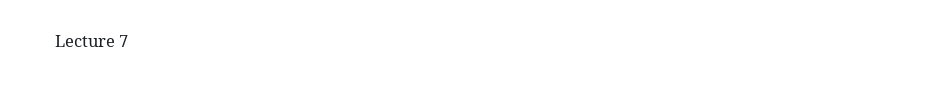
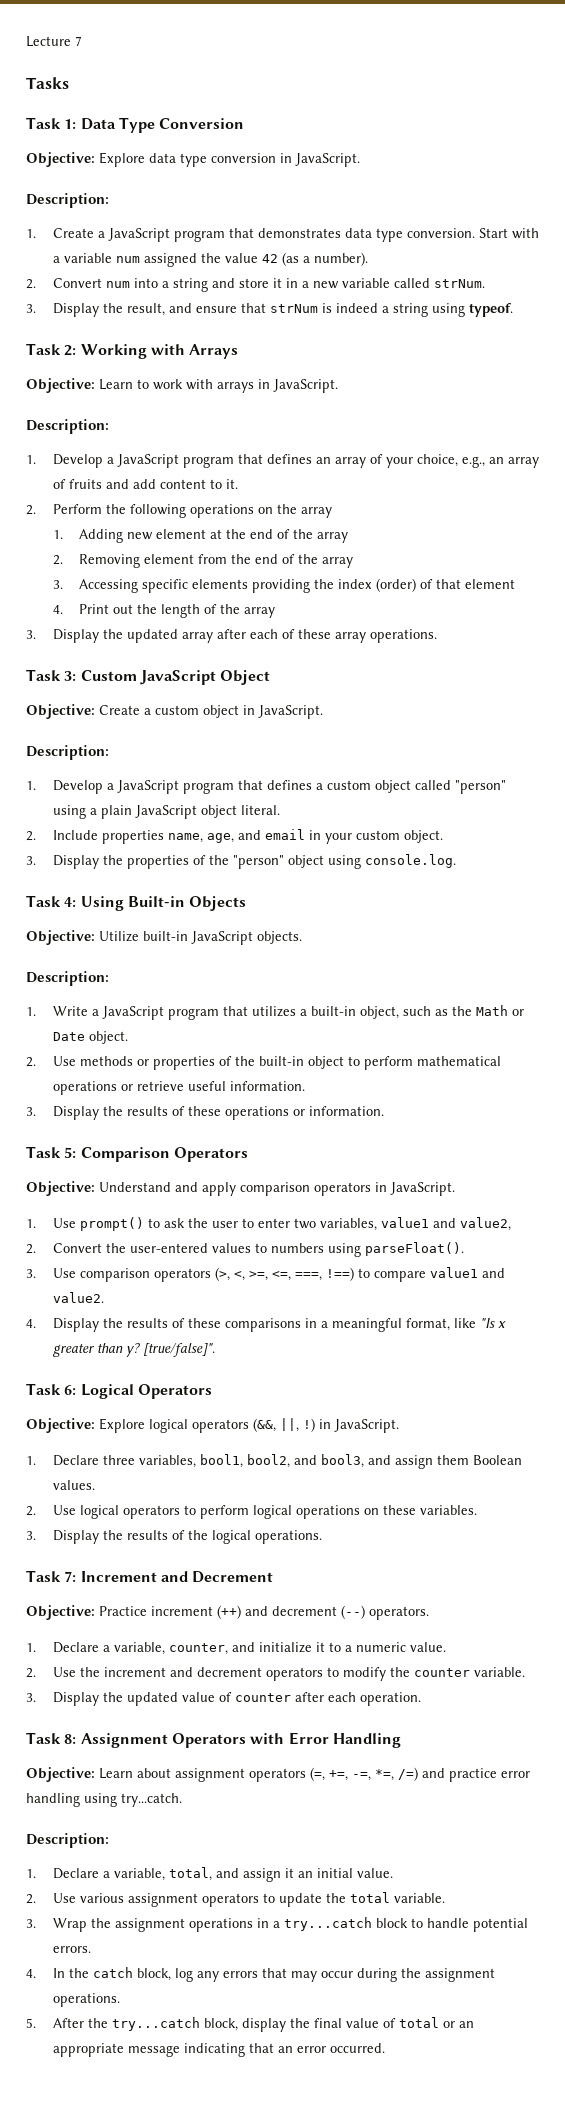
(129, 41) none -> [26,77,69,89] [26,117,245,133] [26,152,360,167] [26,193,109,208] [26,228,539,242] [52,252,368,267] [26,278,485,292] [26,303,513,317] [26,343,239,359] [26,378,338,393] [26,419,109,434] [26,454,539,468] [52,479,238,489] [26,504,332,518] [52,529,349,543] [52,554,354,568] [52,578,516,593] [52,604,276,618] [26,629,437,643] [26,669,271,685] [26,704,323,719] [26,745,109,760] [26,780,506,794] [52,805,280,819] [26,829,443,844] [26,854,456,869] [26,895,247,911] [26,930,302,945] [26,971,109,986] [26,1005,524,1020] [52,1031,128,1044] [26,1056,501,1070] [52,1081,305,1095] [26,1106,384,1120] [26,1146,248,1162] [26,1181,455,1196] [26,1217,511,1231] [26,1242,464,1257] [26,1267,505,1282] [52,1292,104,1303] [26,1318,506,1332] [52,1343,215,1357] [26,1383,212,1399] [26,1418,399,1433] [26,1454,522,1469] [52,1480,95,1490] [26,1505,477,1519] [26,1530,322,1544] [26,1570,274,1583] [26,1605,429,1620] [26,1642,446,1655] [26,1667,525,1681] [26,1692,421,1706] [26,1732,401,1748] [26,1767,530,1782] [26,1793,182,1807] [26,1833,109,1848] [26,1867,393,1882] [26,1892,445,1907] [26,1917,528,1932] [52,1946,91,1953] [26,1967,495,1982] [52,1993,120,2007] [26,2017,474,2032] [52,2043,385,2057] // Tasks // Task 1: Data Type Conversion // Objective: Explore data type conversion in JavaScript. // Description: // 1. Create a JavaScript program that demonstrates data type conversion. Start with a variable num assigned the value 42 (as a number). // 2. Convert num into a string and store it in a new variable called strNum. // 3. Display the result, and ensure that strNum is indeed a string using typeof. // Task 2: Working with Arrays // Objective: Learn to work with arrays in JavaScript. // Description: // 1. Develop a JavaScript program that defines an array of your choice, e.g., an array of fruits and add content to it. // 2. Perform the following operations on the array // 1. Adding new element at the end of the array // 2. Removing element from the end of the array // 3. Accessing specific elements providing the index (order) of that element // 4. Print out the length of the array // 3. Display the updated array after each of these array operations. // Task 3: Custom JavaScript Object // Objective: Create a custom object in JavaScript. // Description: // 1. Develop a JavaScript program that defines a custom object called "person" using a plain JavaScript object literal. // 2. Include properties name, age, and email in your custom object. // 3. Display the properties of the "person" object using console.log. // Task 4: Using Built-in Objects // Objective: Utilize built-in JavaScript objects. // Description: // 1. Write a JavaScript program that utilizes a built-in object, such as the Math or Date object. // 2. Use methods or properties of the built-in object to perform mathematical operations or retrieve useful information. // 3. Display the results of these operations or information. // Task 5: Comparison Operators // Objective: Understand and apply comparison operators in JavaScript. // 1. Use prompt() to ask the user to enter two variables, value1 and value2, // 2. Convert the user-entered values to numbers using parseFloat(). // 3. Use comparison operators (>, <, >=, <=, ===, !==) to compare value1 and value2. // 4. Display the results of these comparisons in a meaningful format, like "Is x greater than y? [true/false]". // Task 6: Logical Operators // Objective: Explore logical operators (&&, ||, !) in JavaScript. // 1. Declare three variables, bool1, bool2, and bool3, and assign them Boolean values. // 2. Use logical operators to perform logical operations on these variables. // 3. Display the results of the logical operations. // Task 7: Increment and Decrement // Objective: Practice increment (++) and decrement (--) operators. // 1. Declare a variable, counter, and initialize it to a numeric value. // 2. Use the increment and decrement operators to modify the counter variable. // 3. Display the updated value of counter after each operation. // Task 8: Assignment Operators with Error Handling // Objective: Learn about assignment operators (=, +=, -=, *=, /=) and practice error handling using try...catch. // Description: // 1. Declare a variable, total, and assign it an initial value. // 2. Use various assignment operators to update the total variable. // 3. Wrap the assignment operations in a try...catch block to handle potential errors. // 4. In the catch block, log any errors that may occur during the assignment operations. // 5. After the try...catch block, display the final value of total or an appropriate message indicating that an error occurred.

